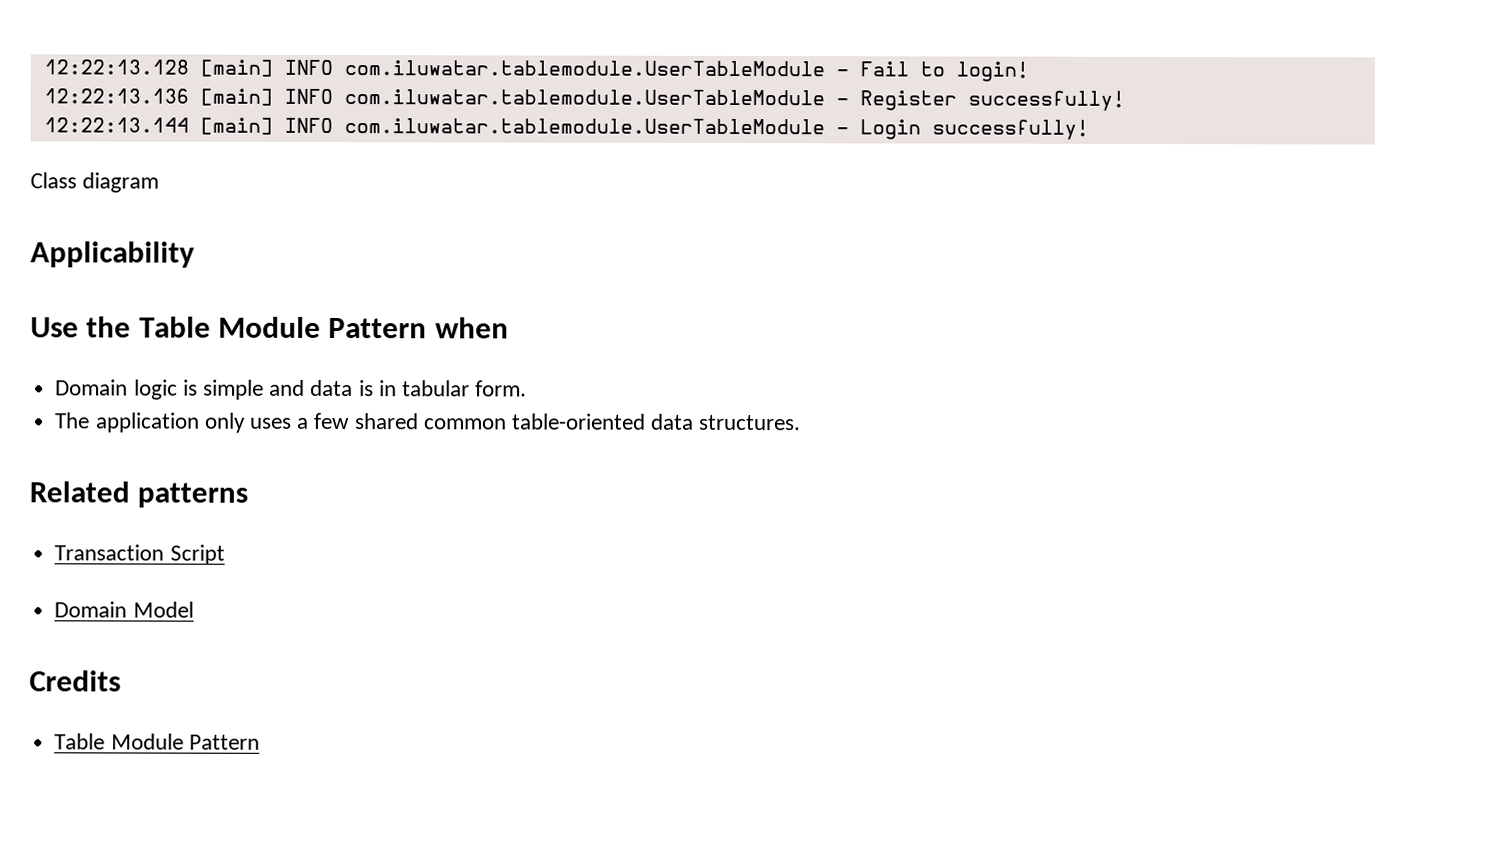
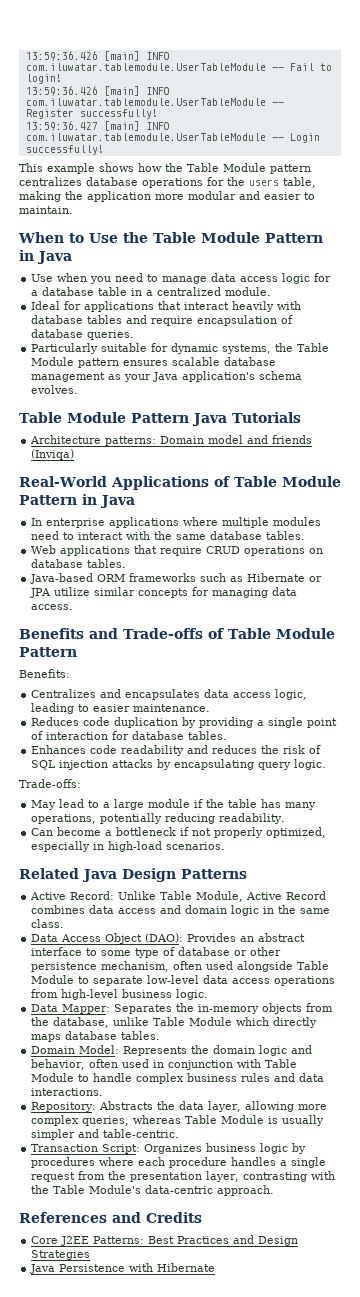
[43,59,849,77] 12:22:13.128 [main] INFO com.iluwatar.tablemodule.UserTableModule - -> [25,51,170,61] [25,63,284,71] 13:59:36.426 [main] INFO com.iluwatar.tablemodule.UserTableModule --
[43,88,849,106] 12:22:13.136 [main] INFO com.iluwatar.tablemodule.UserTableModule - -> [25,86,170,96] [25,98,284,106] 13:59:36.426 [main] INFO com.iluwatar.tablemodule.UserTableModule --
[43,117,849,135] 12:22:13.144 [main] INFO com.iluwatar.tablemodule.UserTableModule - -> [25,121,170,131] [25,133,284,141] 13:59:36.427 [main] INFO com.iluwatar.tablemodule.UserTableModule --
[30,172,160,193] [30,241,195,268] Class diagram // Applicability // -> [19,163,311,174] [19,177,316,188] [19,191,315,202] [19,206,73,214] [18,232,84,243] This example shows how the Table Module pattern centralizes database operations for the users table, making the application more modular and easier to maintain. // When to
[434,317,509,339] [55,379,528,400] [55,412,802,433] [29,481,249,508] [54,544,225,565] [54,601,194,618] [29,670,121,692] [54,733,260,750] when // Domain logic is simple and data is in tabular form. // The application only uses a few shared common table-oriented data structures. // Related patterns // Transaction Script // Domain Model // Credits // Table Module Pattern -> [19,250,72,264] [31,273,332,284] [31,287,272,296] [31,301,302,312] [31,315,294,326] [31,329,135,340] [31,343,330,354] [31,357,277,368] [31,371,303,382] [31,385,79,394] [19,412,301,426] [30,435,313,446] [31,449,75,460] [19,476,341,490] [19,494,135,508] [31,517,322,528] [31,531,306,540] [31,545,324,556] [31,559,127,568] [30,573,323,584] [30,587,298,598] [31,604,74,610] [19,628,335,639] [19,647,77,657] [19,669,70,678] [31,689,308,700] [31,703,211,714] [31,717,338,728] [31,731,228,740] [31,745,322,756] [31,759,327,770] [19,779,81,788] [31,799,317,810] [31,813,286,824] [31,827,327,838] [31,841,226,852] [19,868,247,882] [30,891,327,902] [31,905,331,916] [31,919,65,928] [31,933,306,944] [31,947,282,958] [31,961,330,972] [31,975,336,986] [31,989,209,1000] [31,1003,334,1014] [31,1017,318,1028] [31,1031,161,1042] [31,1045,313,1056] [31,1059,298,1070] [31,1073,325,1084] [31,1088,104,1096] [31,1101,328,1112] [31,1115,325,1126] [31,1129,180,1140] [31,1143,307,1154] [31,1157,327,1168] [31,1171,336,1182] [31,1185,275,1196] [19,1212,202,1223] [31,1235,299,1246] [31,1250,91,1260] [30,1263,216,1274] in Java // Use when you need to manage data access logic for a database table in a centralized module. // Ideal for applications that interact heavily with database tables and require encapsulation of database queries. // Particularly suitable for dynamic systems, the Table Module pattern ensures scalable database management as your Java application's schema evolves. // Table Module Pattern Java Tutorials // Architecture patterns: Domain model and friends (Inviqa) // Real-World Applications of Table Module Pattern in Java // In enterprise applications where multiple modules need to interact with the same database tables. // Web applications that require CRUD operations on database tables. // Java-based ORM frameworks such as Hibernate or JPA utilize similar concepts for managing data access. // Benefits and Trade-offs of Table Module Pattern // Benefits: // Centralizes and encapsulates data access logic, leading to easier maintenance. // Reduces code duplication by providing a single point of interaction for database tables. // Enhances code readability and reduces the risk of SQL injection attacks by encapsulating query logic. // Trade-offs: // May lead to a large module if the table has many operations, potentially reducing readability. // Can become a bottleneck if not properly optimized, especially in high-load scenarios. // Related Java Design Patterns // Active Record: Unlike Table Module, Active Record combines data access and domain logic in the same class. // Data Access Object (DAO): Provides an abstract interface to some type of database or other persistence mechanism, often used alongside Table Module to separate low-level data access operations from high-level business logic. // Data Mapper: Separates the in-memory objects from the database, unlike Table Module which directly maps database tables. // Domain Model: Represents the domain logic and behavior, often used in conjunction with Table Module to handle complex business rules and data interactions. // Repository: Abstracts the data layer, allowing more complex queries, whereas Table Module is usually simpler and table-centric. // Transaction Script: Organizes business logic by procedures where each procedure handles a single request from the presentation layer, contrasting with the Table Module's data-centric approach. // References and Credits // Core J2EE Patterns: Best Practices and Design Strategies // Java Persistence with Hibernate

